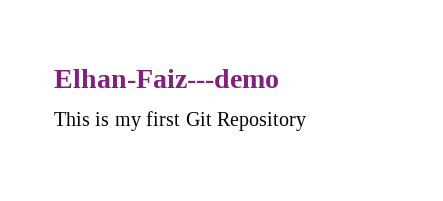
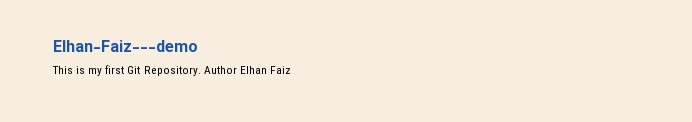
[217,112,306,131] Repository -> [143,66,291,76] Repository. Author Elhan Faiz

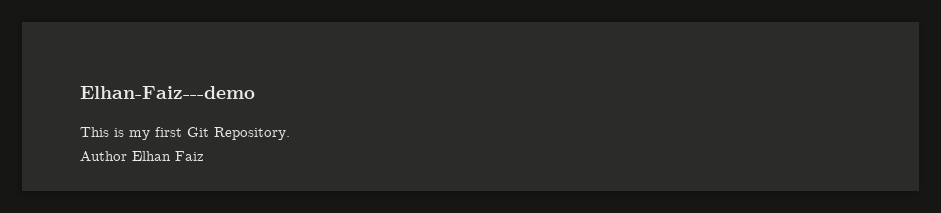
(201, 71) none -> (290, 133) //

